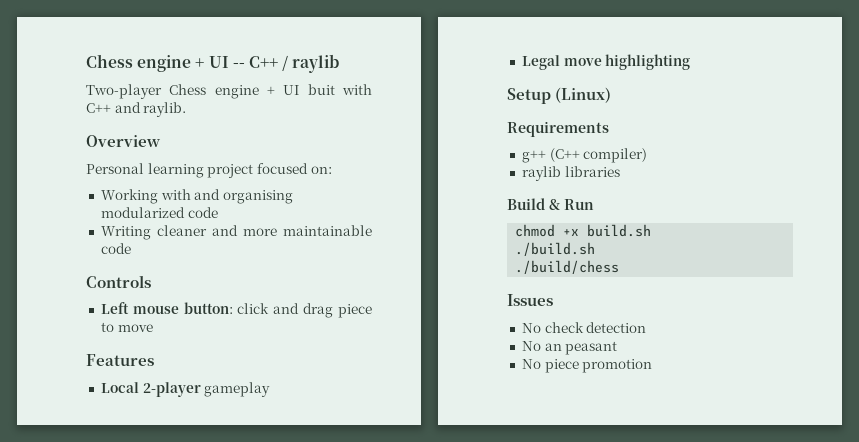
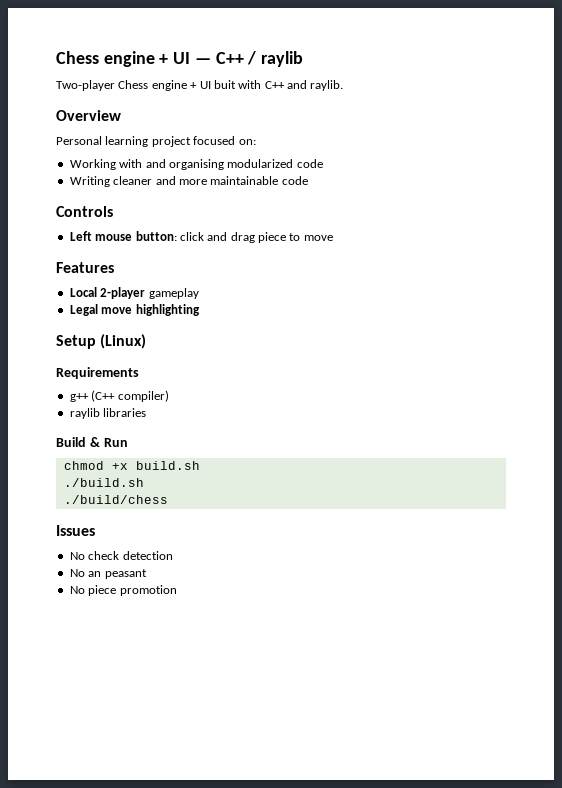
[86,54,245,72] Chess engine + UI -- -> [56,51,211,67] Chess engine + UI —

